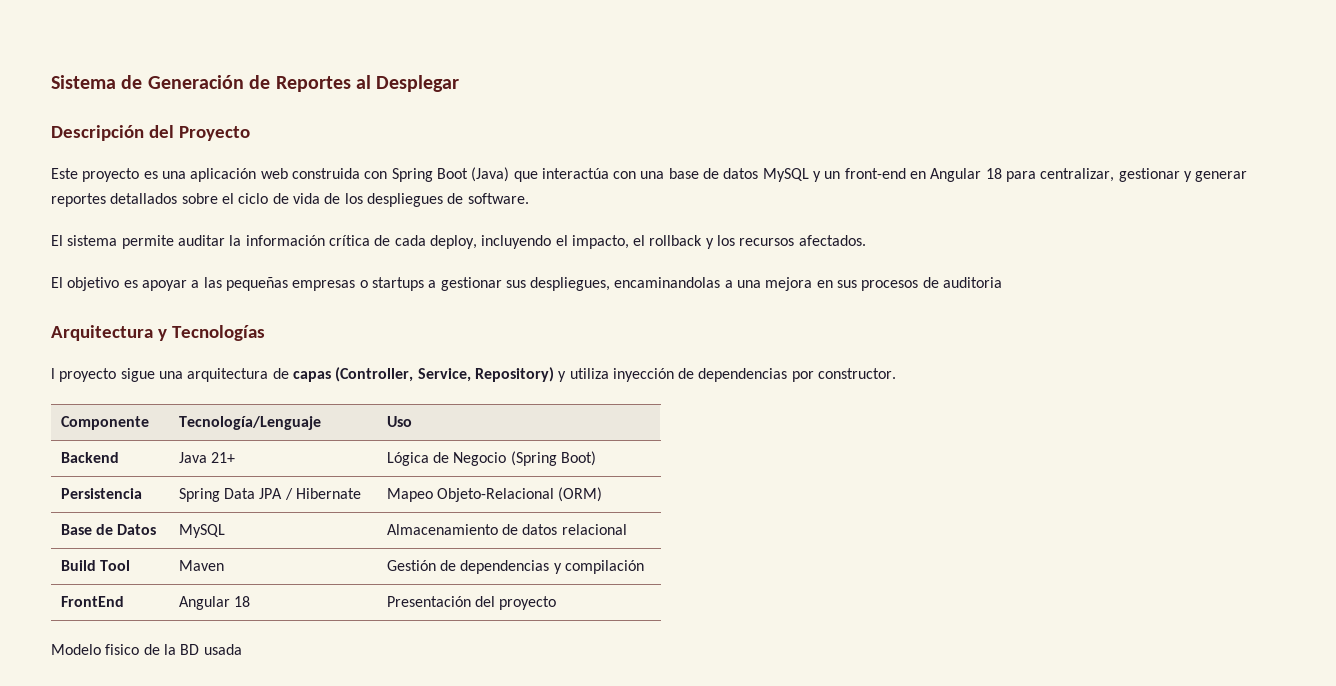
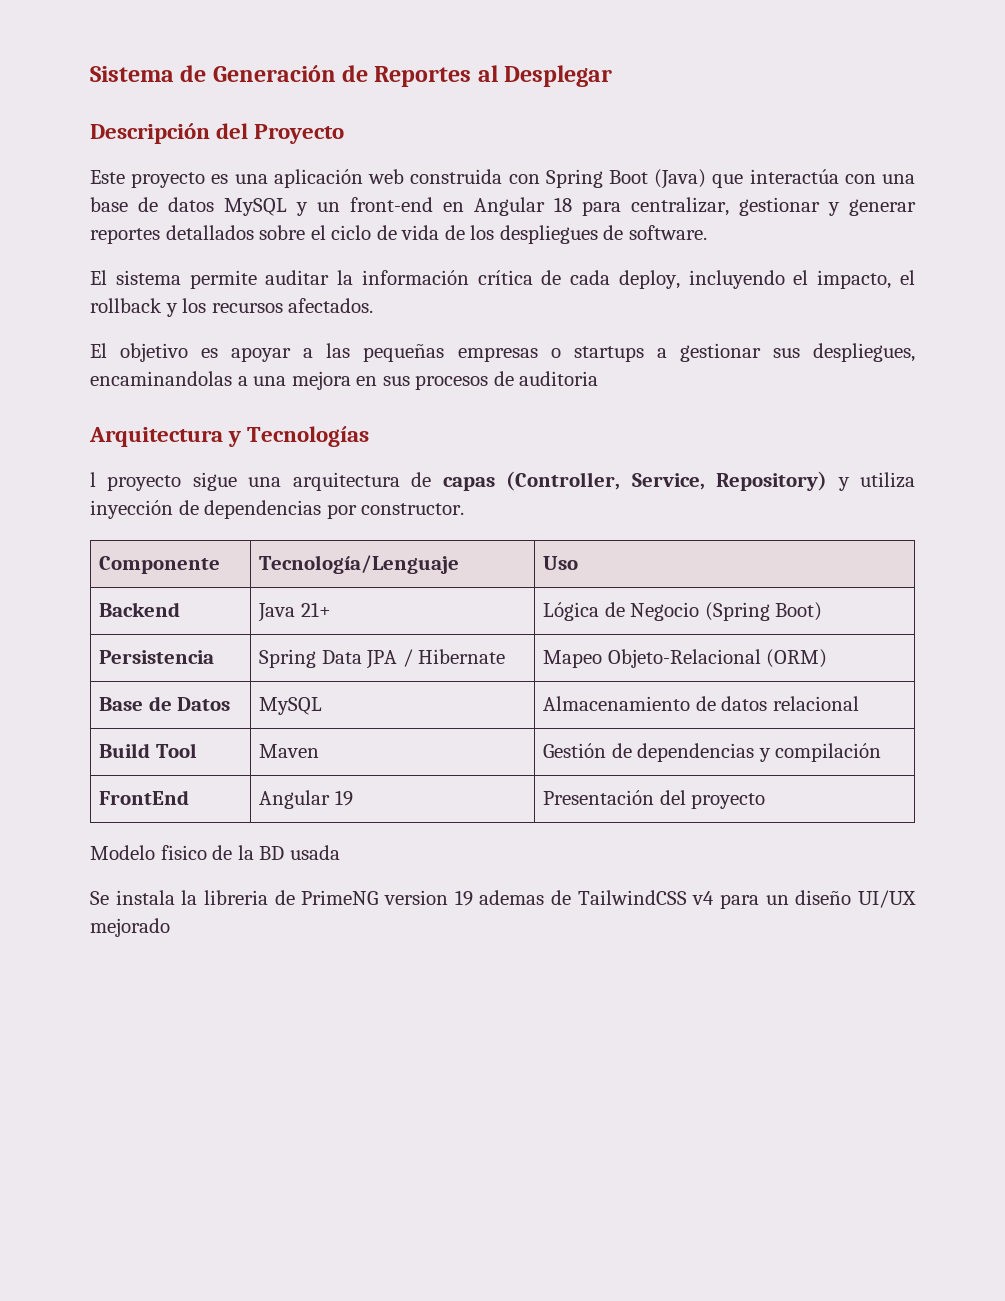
[234,596,251,607] 18 -> [334,790,353,806] 19
(242, 649) none -> [90,890,916,909] [90,918,170,937] // Se instala la libreria de PrimeNG version 19 ademas de TailwindCSS v4 para un diseño UI/UX mejorado

